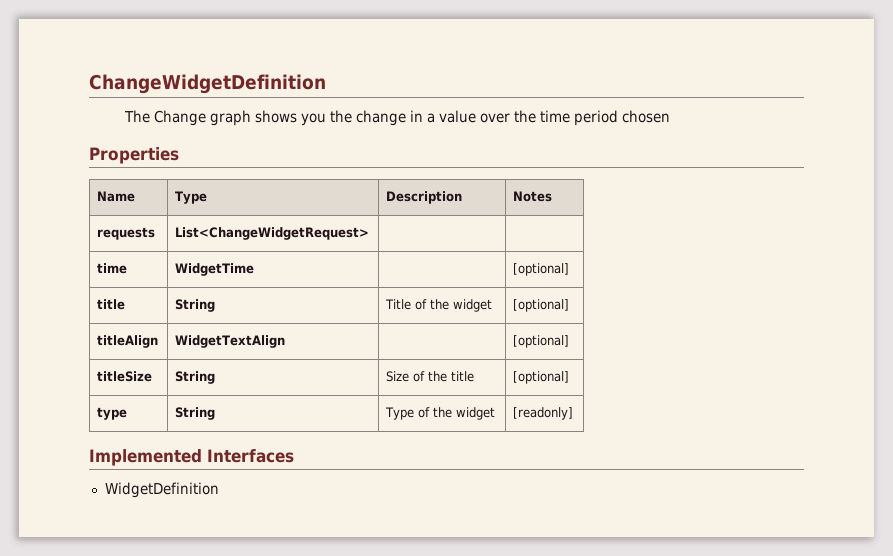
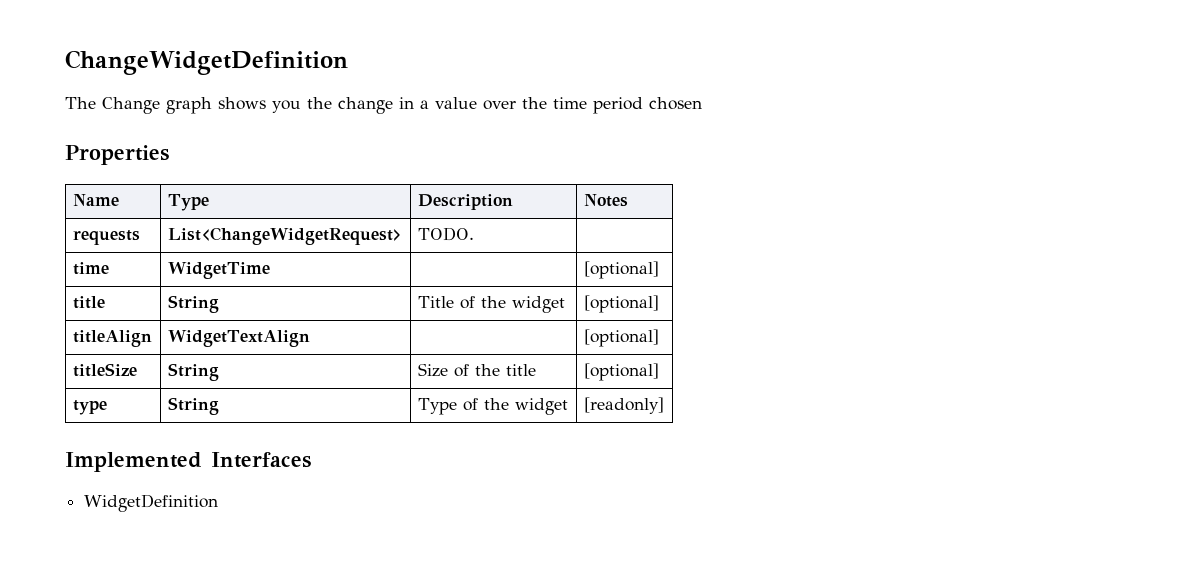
(370, 233) none -> [417,227,474,241] TODO.

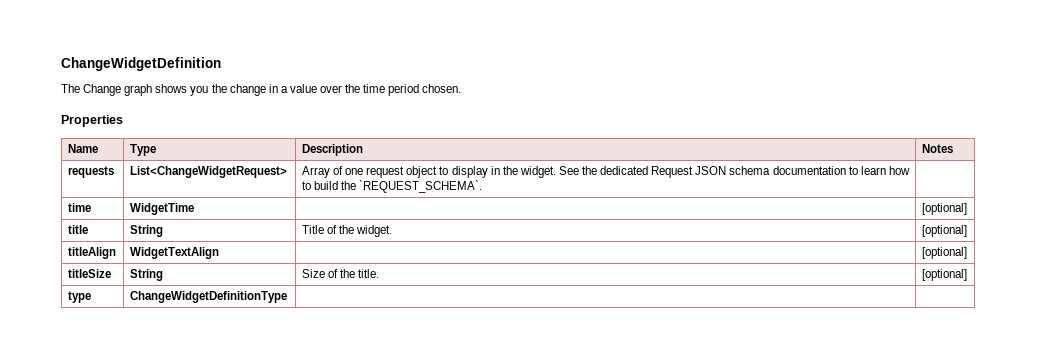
[649,97,702,110] chosen -> [422,84,462,93] chosen.
[417,227,474,241] TODO. -> [301,166,910,178] [301,180,483,193] Array of one request object to display in the widget. See the dedicated Request JSON schema documentation to learn how to build the `REQUEST_SCHEMA`.
[511,296,565,313] widget -> [356,225,393,237] widget.
[505,364,536,376] title -> [358,269,380,278] title.
[167,397,219,415] [417,398,568,415] [583,397,664,414] [65,452,311,472] [84,494,219,512] String | Type of the widget | [readonly] // Implemented Interfaces // WidgetDefinition -> [129,291,287,303] ChangeWidgetDefinitionType | |

